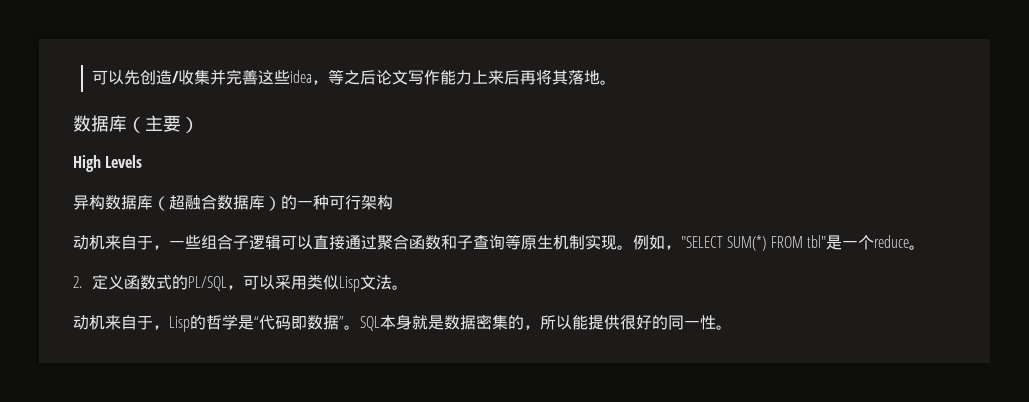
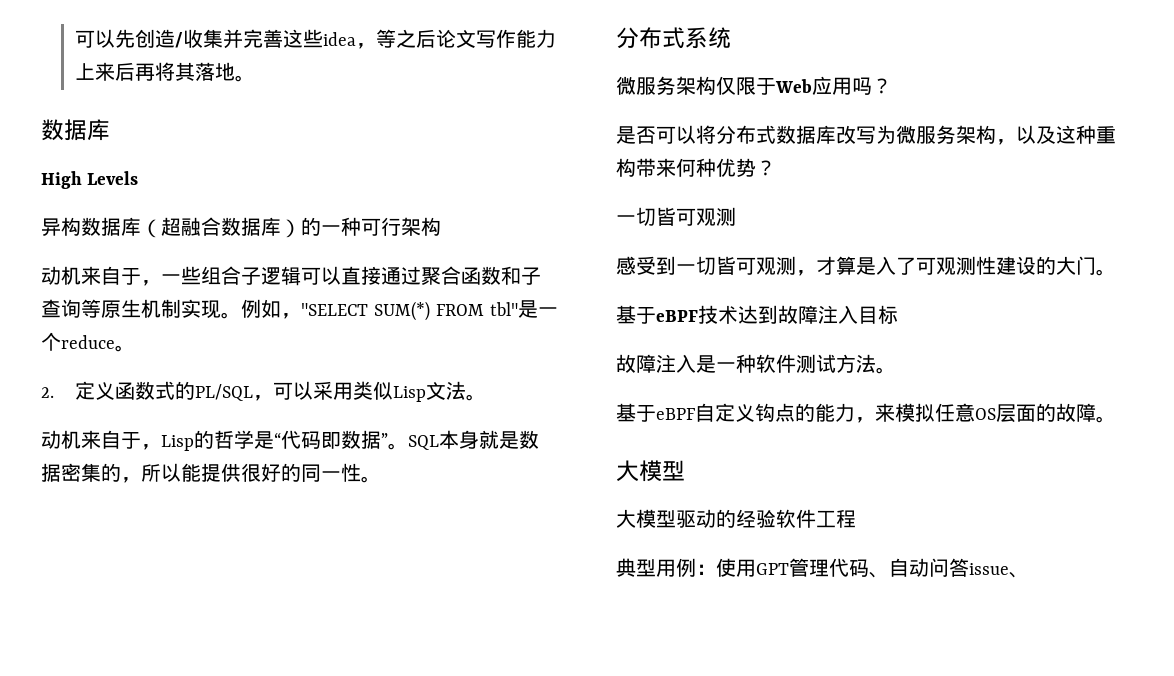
[127,115,199,133] （主要） -> (110, 130) none
(732, 327) none -> [616,27,731,49] [616,76,892,95] [616,125,1116,145] [616,158,776,177] [616,207,736,226] [616,256,1116,276] [616,305,898,324] [616,354,896,374] [616,403,1116,423] [616,460,685,482] [616,509,856,528] [616,558,1029,578] // 分布式系统 // 微服务架构仅限于Web应用吗？ // 是否可以将分布式数据库改写为微服务架构，以及这种重构带来何种优势？ // 一切皆可观测 // 感受到一切皆可观测，才算是入了可观测性建设的大门。 // 基于eBPF技术达到故障注入目标 // 故障注入是一种软件测试方法。 // 基于eBPF自定义钩点的能力，来模拟任意OS层面的故障。 // 大模型 // 大模型驱动的经验软件工程 // 典型用例：使用GPT管理代码、自动问答issue、

